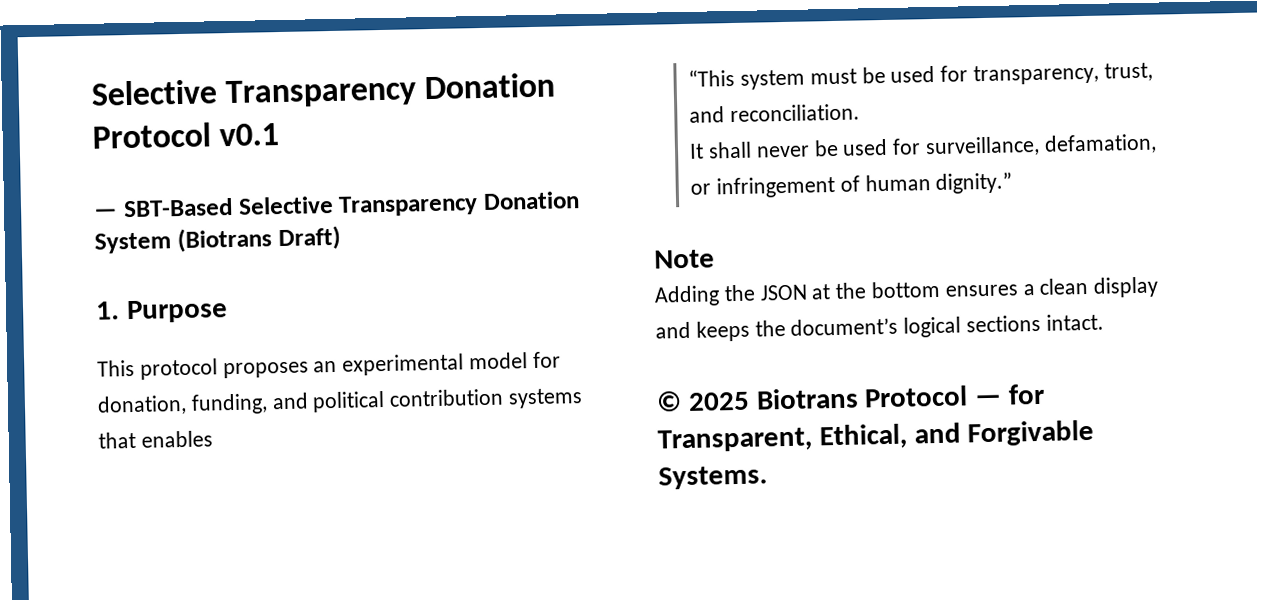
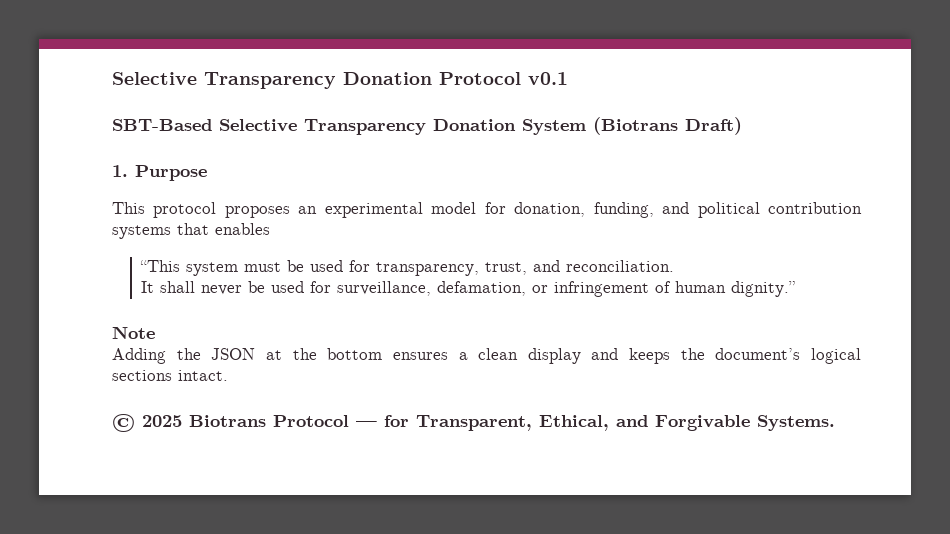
[94,208,118,218] — -> (568, 78) none

